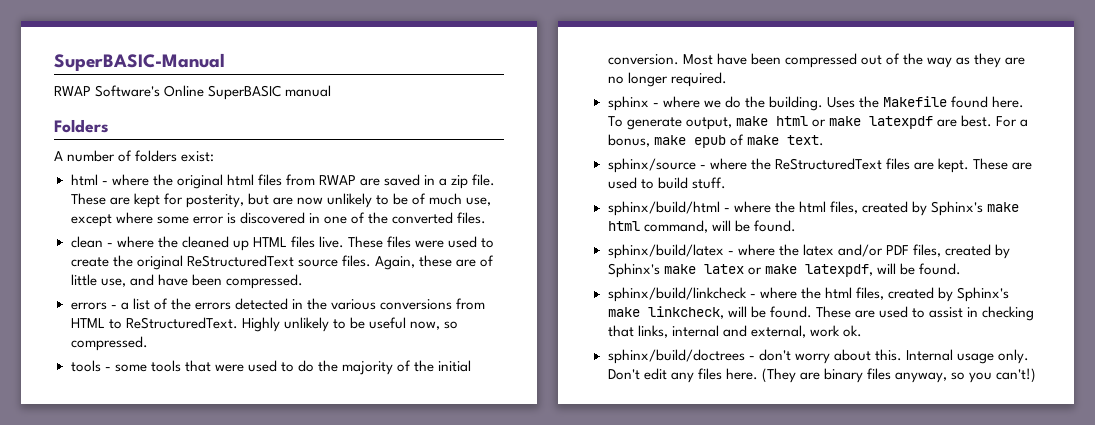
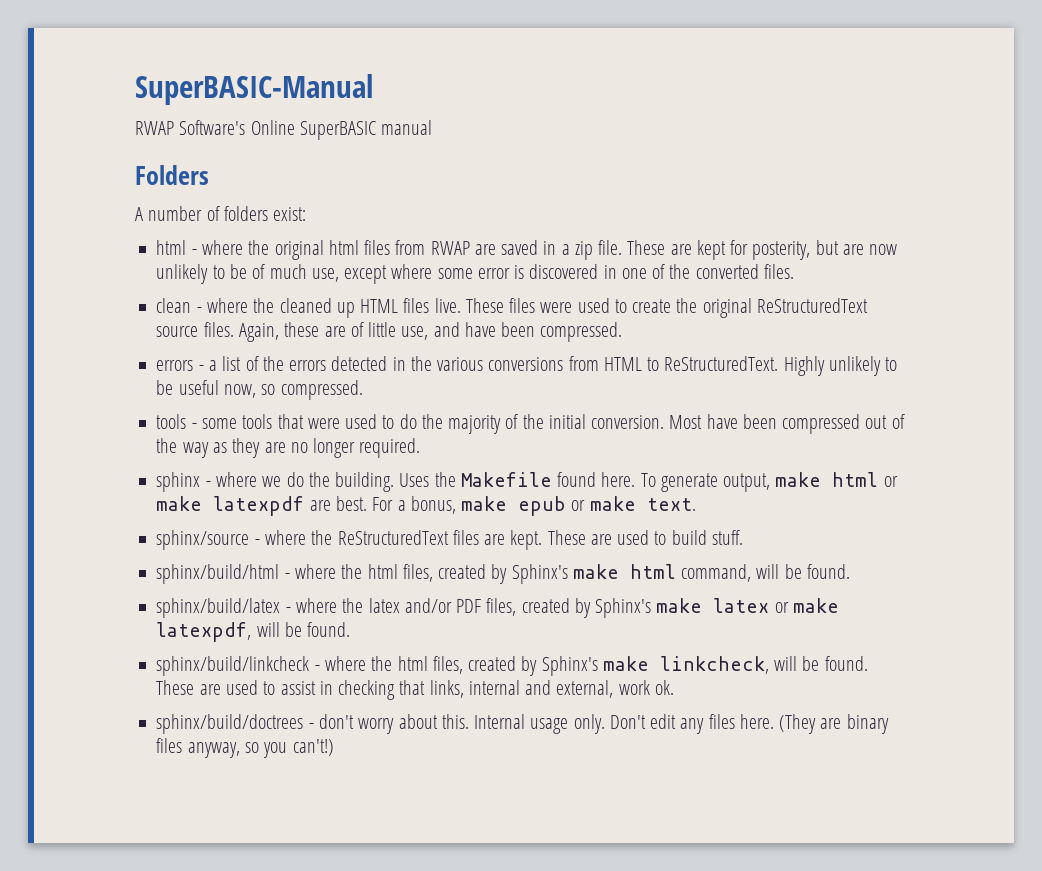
[729,134,744,146] of -> [571,500,586,511] or

